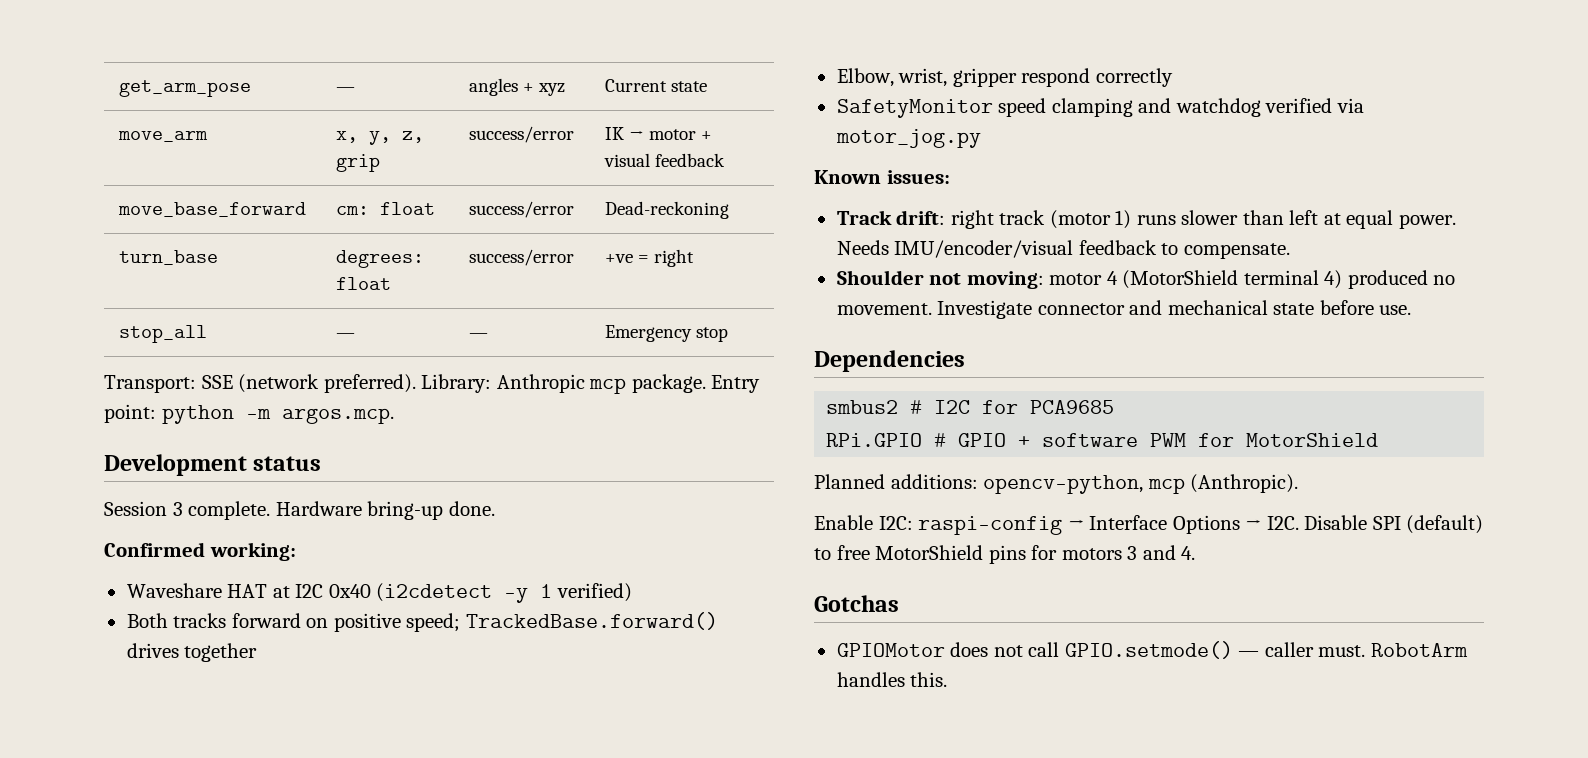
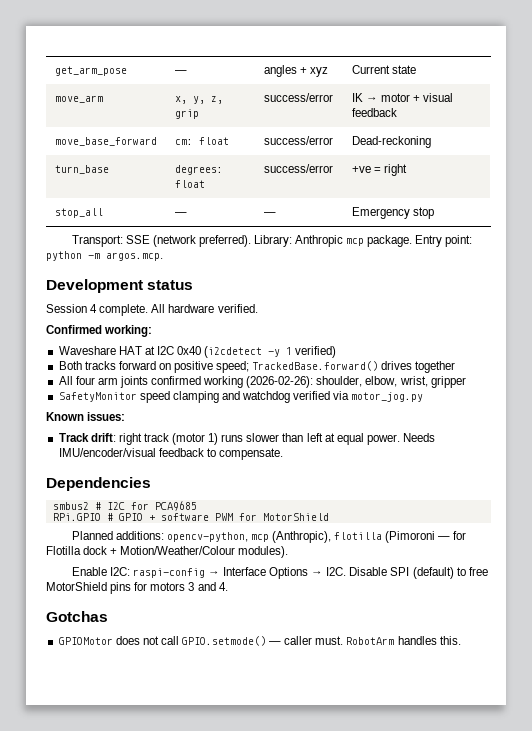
[172,501,495,520] 3 complete. Hardware bring-up done. -> [90,304,258,316] 4 complete. All hardware verified.
[836,68,894,87] Elbow, -> [58,376,398,388] All four arm joints confirmed working (2026-02-26): shoulder, elbow,
[1021,68,1173,87] respond correctly -> (466, 382) none
[836,270,1456,289] [836,300,1412,319] // Shoulder not moving: motor 4 (MotorShield terminal 4) produced no movement. Investigate connector and mechanical state before use. -> (283, 454) none
[1190,474,1299,493] (Anthropic). -> [271,531,467,543] [46,546,289,558] (Anthropic), flotilla (Pimoroni — for Flotilla dock + Motion/Weather/Colour modules).

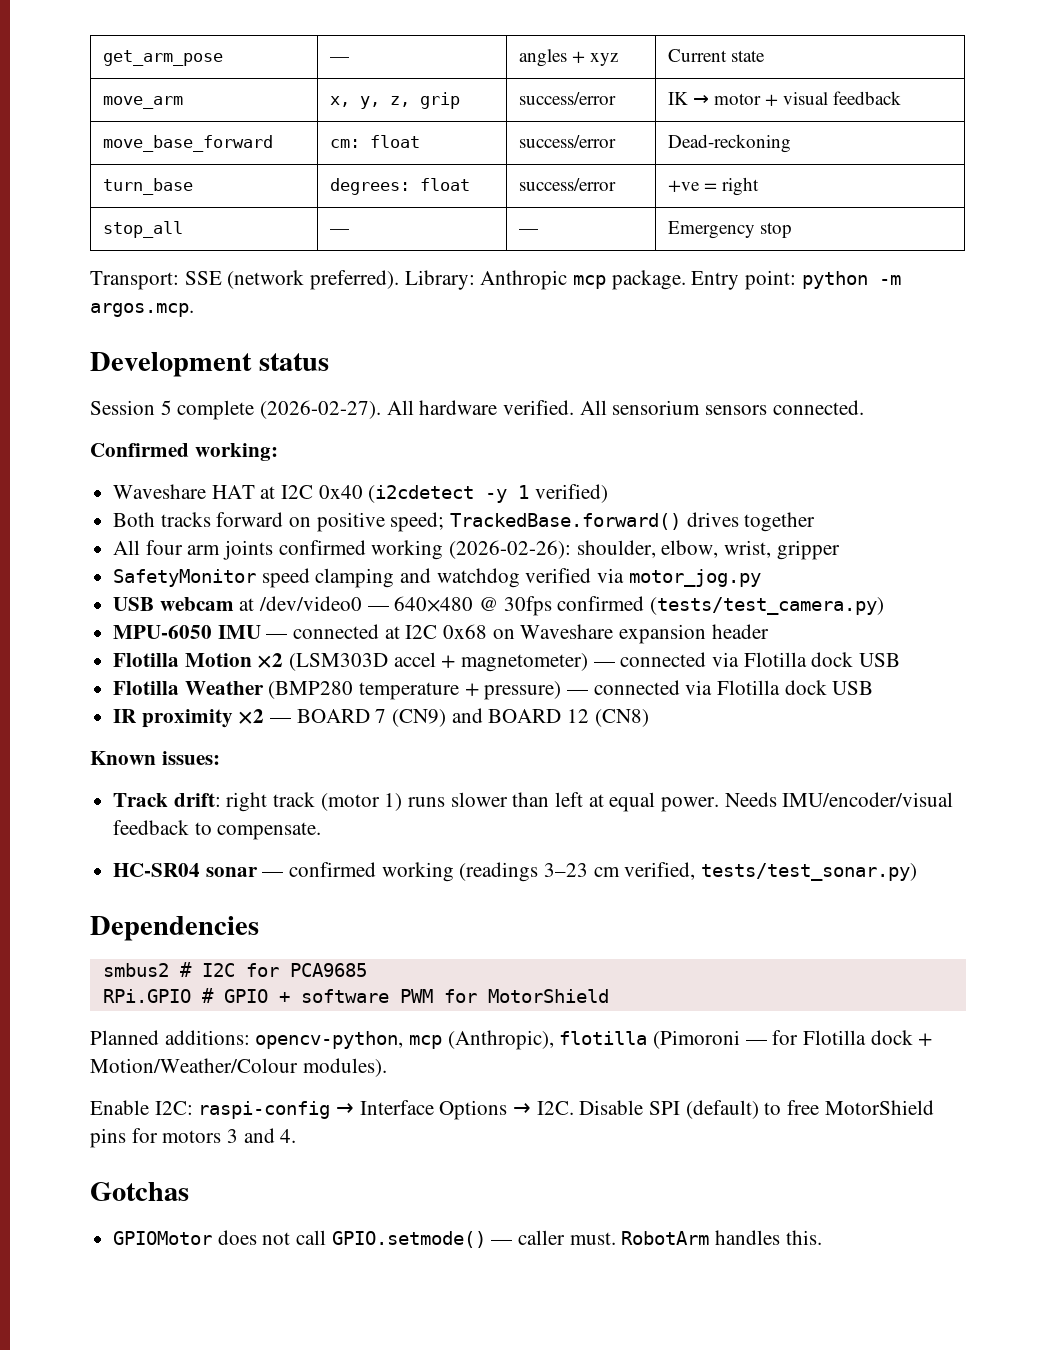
[90,304,149,316] 4 complete. -> [160,400,382,420] 5 complete (2026-02-27).
(258, 308) none -> [579,400,864,415] All sensorium sensors connected.
(424, 397) none -> [113,596,885,616] [113,624,769,644] [113,652,901,672] [113,680,874,700] [113,708,649,728] // USB webcam at /dev/video0 — 640×480 @ 30fps confirmed (tests/test_camera.py) // MPU-6050 IMU — connected at I2C 0x68 on Waveshare expansion header // Flotilla Motion ×2 (LSM303D accel + magnetometer) — connected via Flotilla dock USB // Flotilla Weather (BMP280 temperature + pressure) — connected via Flotilla dock USB // IR proximity ×2 — BOARD 7 (CN9) and BOARD 12 (CN8)
(283, 454) none -> [113,862,918,882] // HC-SR04 sonar — confirmed working (readings 3–23 cm verified, tests/test_sonar.py)

